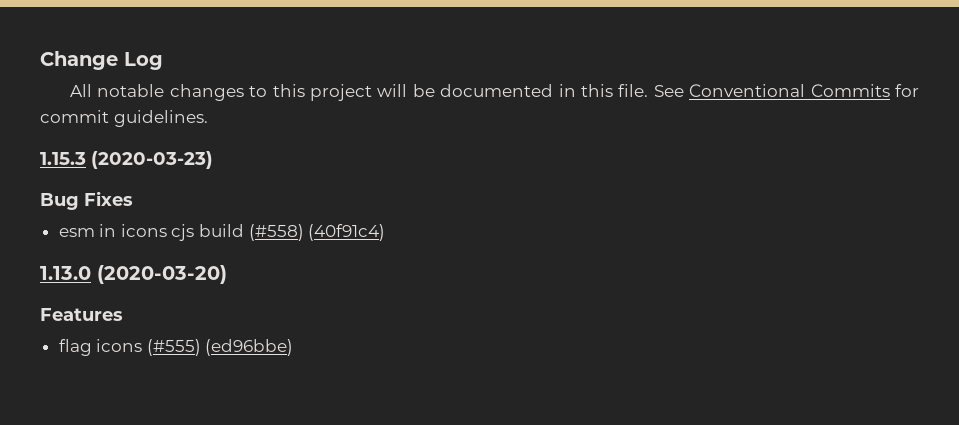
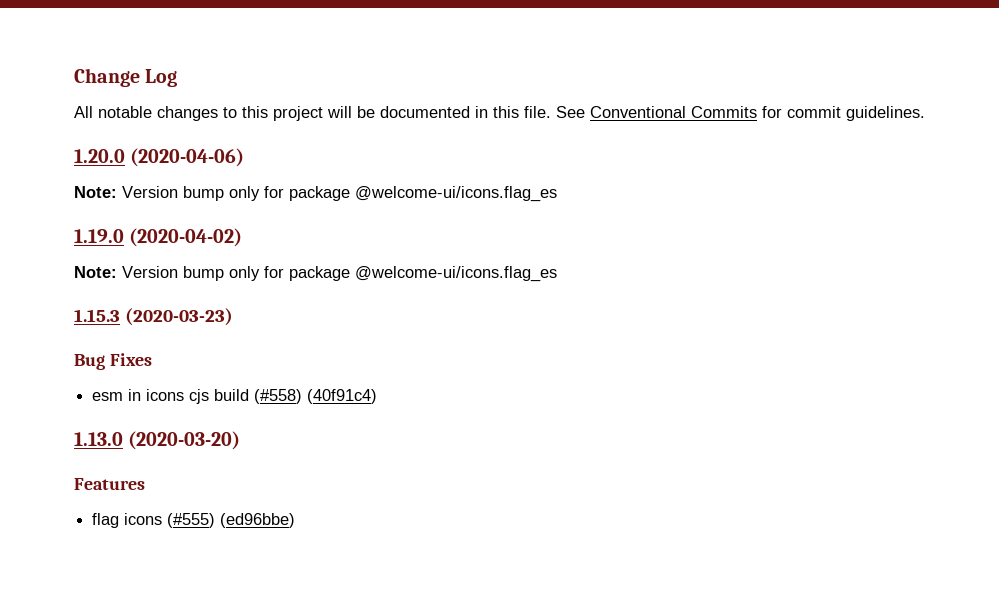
(208, 118) none -> [74,148,245,167] [74,186,557,202] [74,228,243,247] [74,266,557,282] // 1.20.0 (2020-04-06) // Note: Version bump only for package @welcome-ui/icons.flag_es // 1.19.0 (2020-04-02) // Note: Version bump only for package @welcome-ui/icons.flag_es

